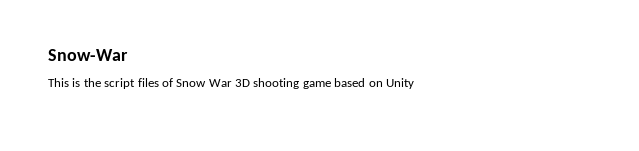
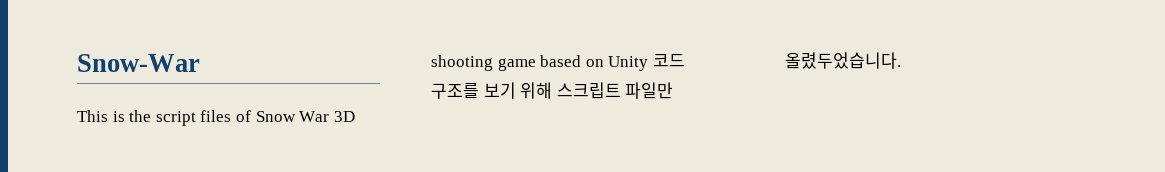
(414, 83) none -> [652,54,685,67] [431,82,674,99] [785,52,901,69] 코드 구조를 보기 위해 스크립트 파일만 올렸두었습니다.

